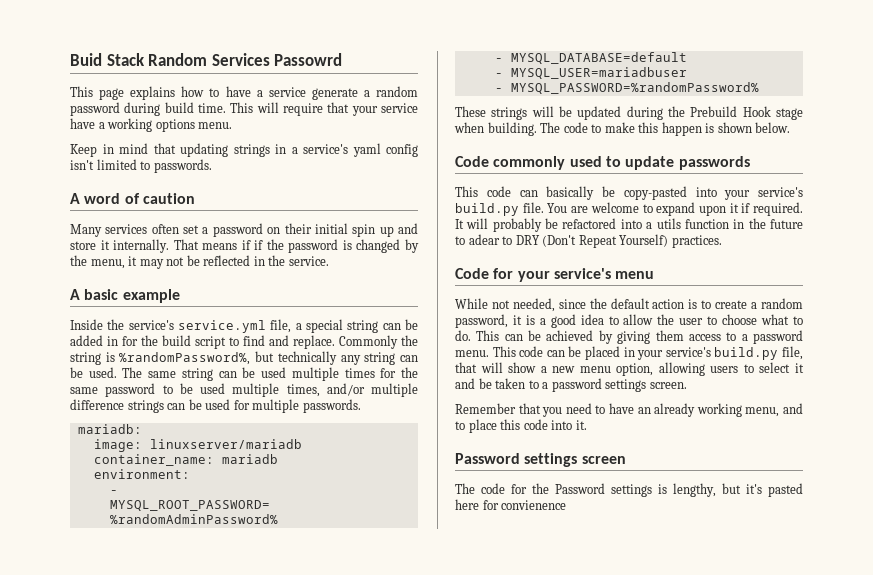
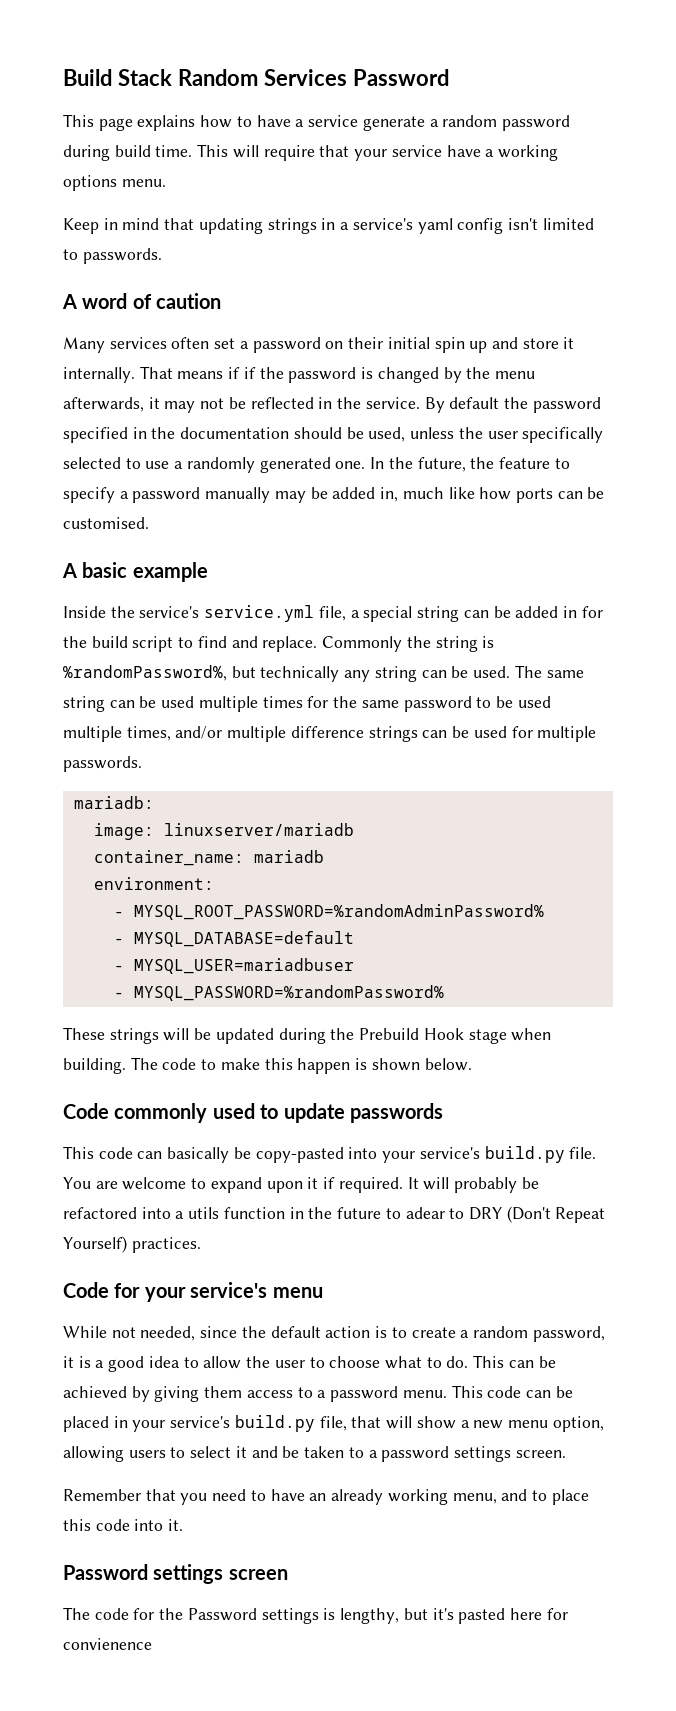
[70,53,102,66] Buid -> [63,69,112,86] Build
[274,53,343,66] Passowrd -> [352,69,449,86] Password
[90,259,125,269] menu, -> [494,371,535,379] [63,397,144,412] menu afterwards,
(329, 261) none -> [424,397,601,413] [63,427,604,443] [63,457,570,473] [63,487,605,503] [63,517,149,529] By default the password specified in the documentation should be used, unless the user specifically selected to use a randomly generated one. In the future, the feature to specify a password manually may be added in, much like how ports can be customised.

